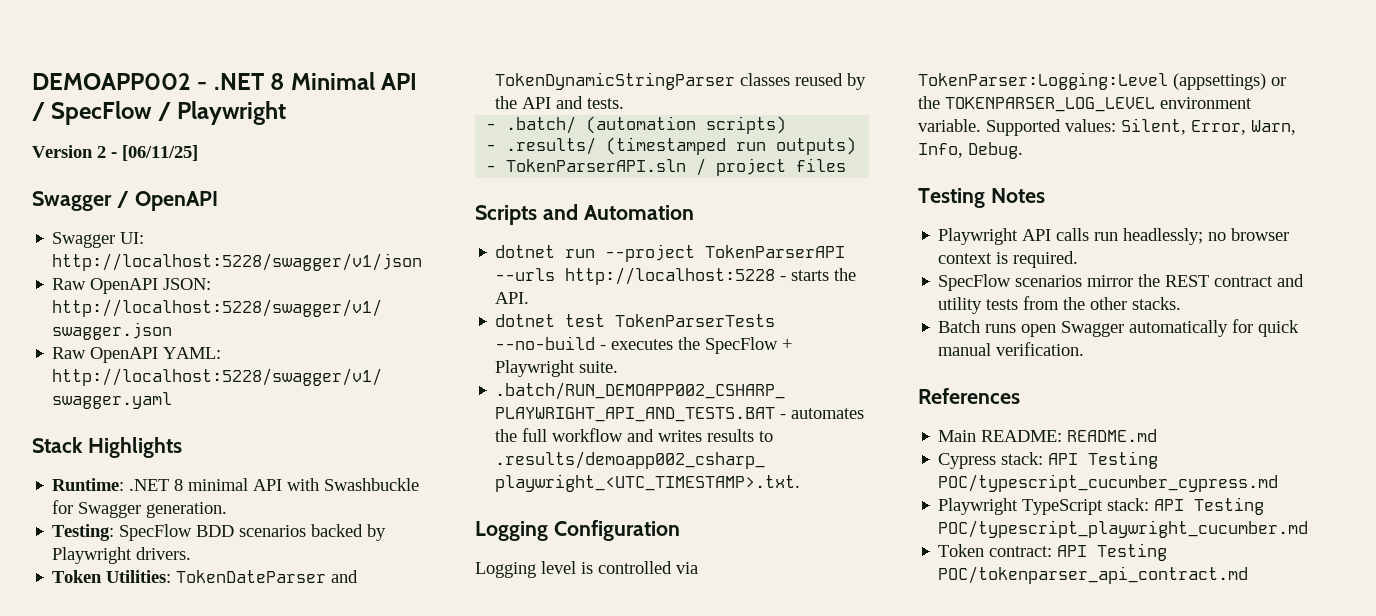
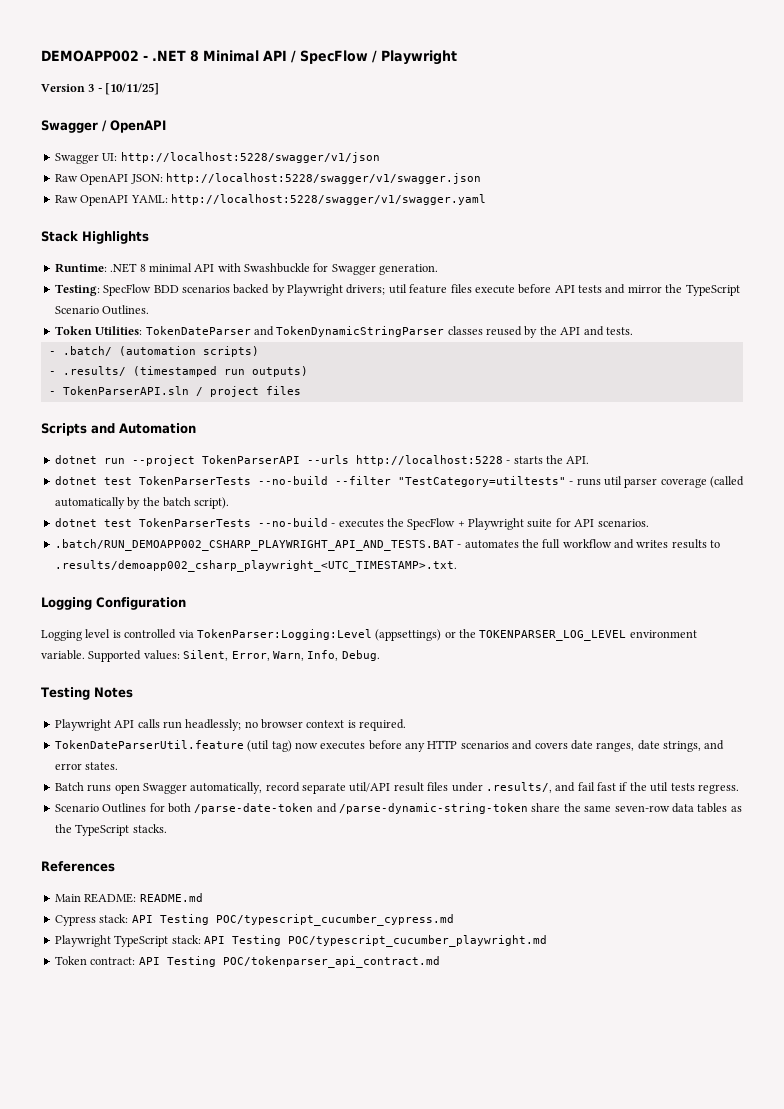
[97,145,198,161] 2 - [06/11/25] -> [88,83,160,95] 3 - [10/11/25]
[136,547,192,560] drivers. -> [346,284,740,296] [54,305,150,315] drivers; util feature files execute before API tests and mirror the TypeScript Scenario Outlines.
(530, 298) none -> [54,476,744,488] [54,497,230,509] // dotnet test TokenParserTests --no-build --filter "TestCategory=utiltests" - runs util parser coverage (called automatically by the batch script).
[579,361,619,373] suite. -> [527,518,649,528] suite for API scenarios.
[938,274,1305,291] [938,296,1182,314] [938,319,1300,337] [938,342,1085,356] SpecFlow scenarios mirror the REST contract and utility tests from the other stacks. // Batch runs open Swagger automatically for quick manual verification. -> [54,740,725,752] [54,762,119,770] [54,782,739,794] [54,803,742,814] [54,824,167,836] TokenDateParserUtil.feature (util tag) now executes before any HTTP scenarios and covers date ranges, date strings, and error states. // Batch runs open Swagger automatically, record separate util/API result files under .results/, and fail fast if the util tests regress. // Scenario Outlines for both /parse-date-token and /parse-dynamic-string-token share the same seven-row data tables as the TypeScript stacks.
[938,520,1309,538] POC/typescript_playwright_cucumber.md -> [287,935,547,947] POC/typescript_cucumber_playwright.md

